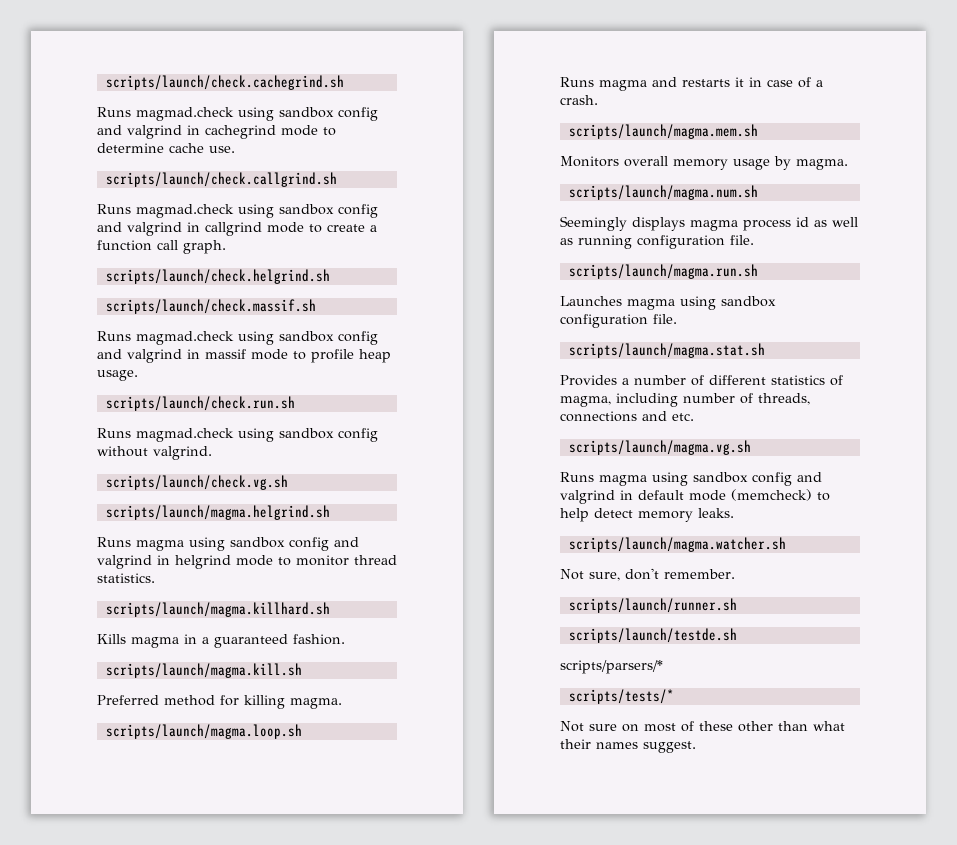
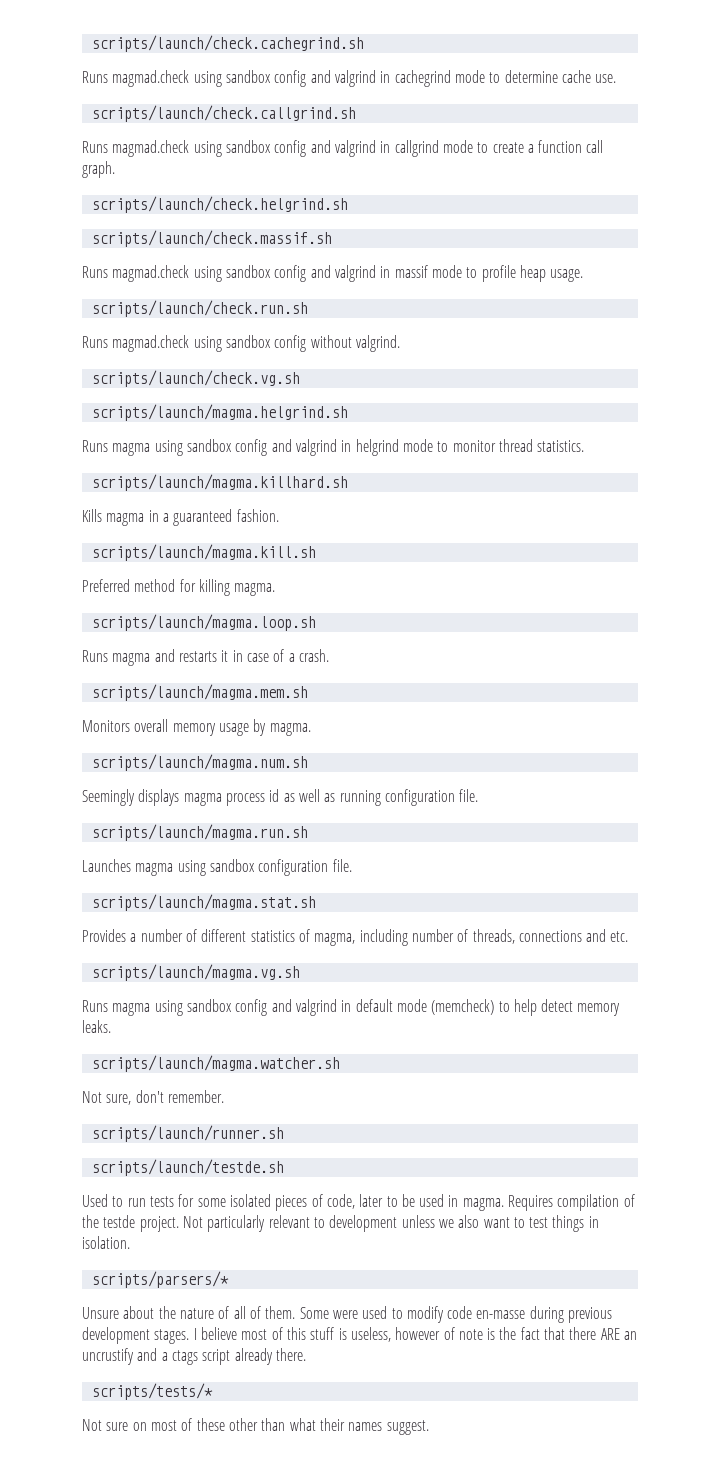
[560,660,663,674] scripts/parsers/* -> [82,1194,635,1211] [82,1215,599,1232] [82,1236,130,1249] [91,1271,229,1288] [82,1306,613,1323] [82,1327,638,1344] [82,1348,306,1365] Used to run tests for some isolated pieces of code, later to be used in magma. Requires compilation of the testde project. Not particularly relevant to development unless we also want to test things in isolation. // scripts/parsers/* // Unsure about the nature of all of them. Some were used to modify code en-masse during previous development stages. I believe most of this stuff is useless, however of note is the fact that there ARE an uncrustify and a ctags script already there.

